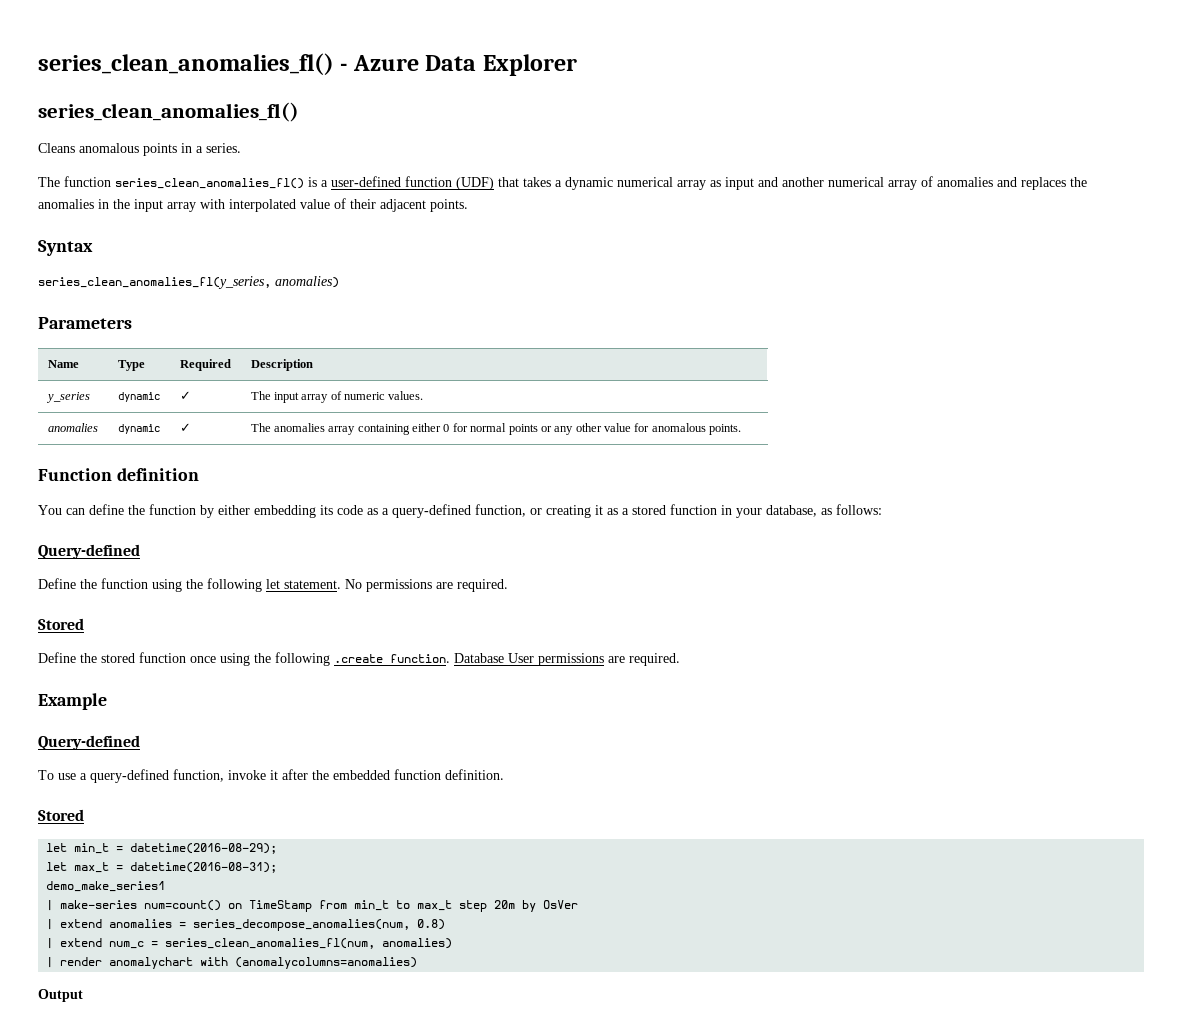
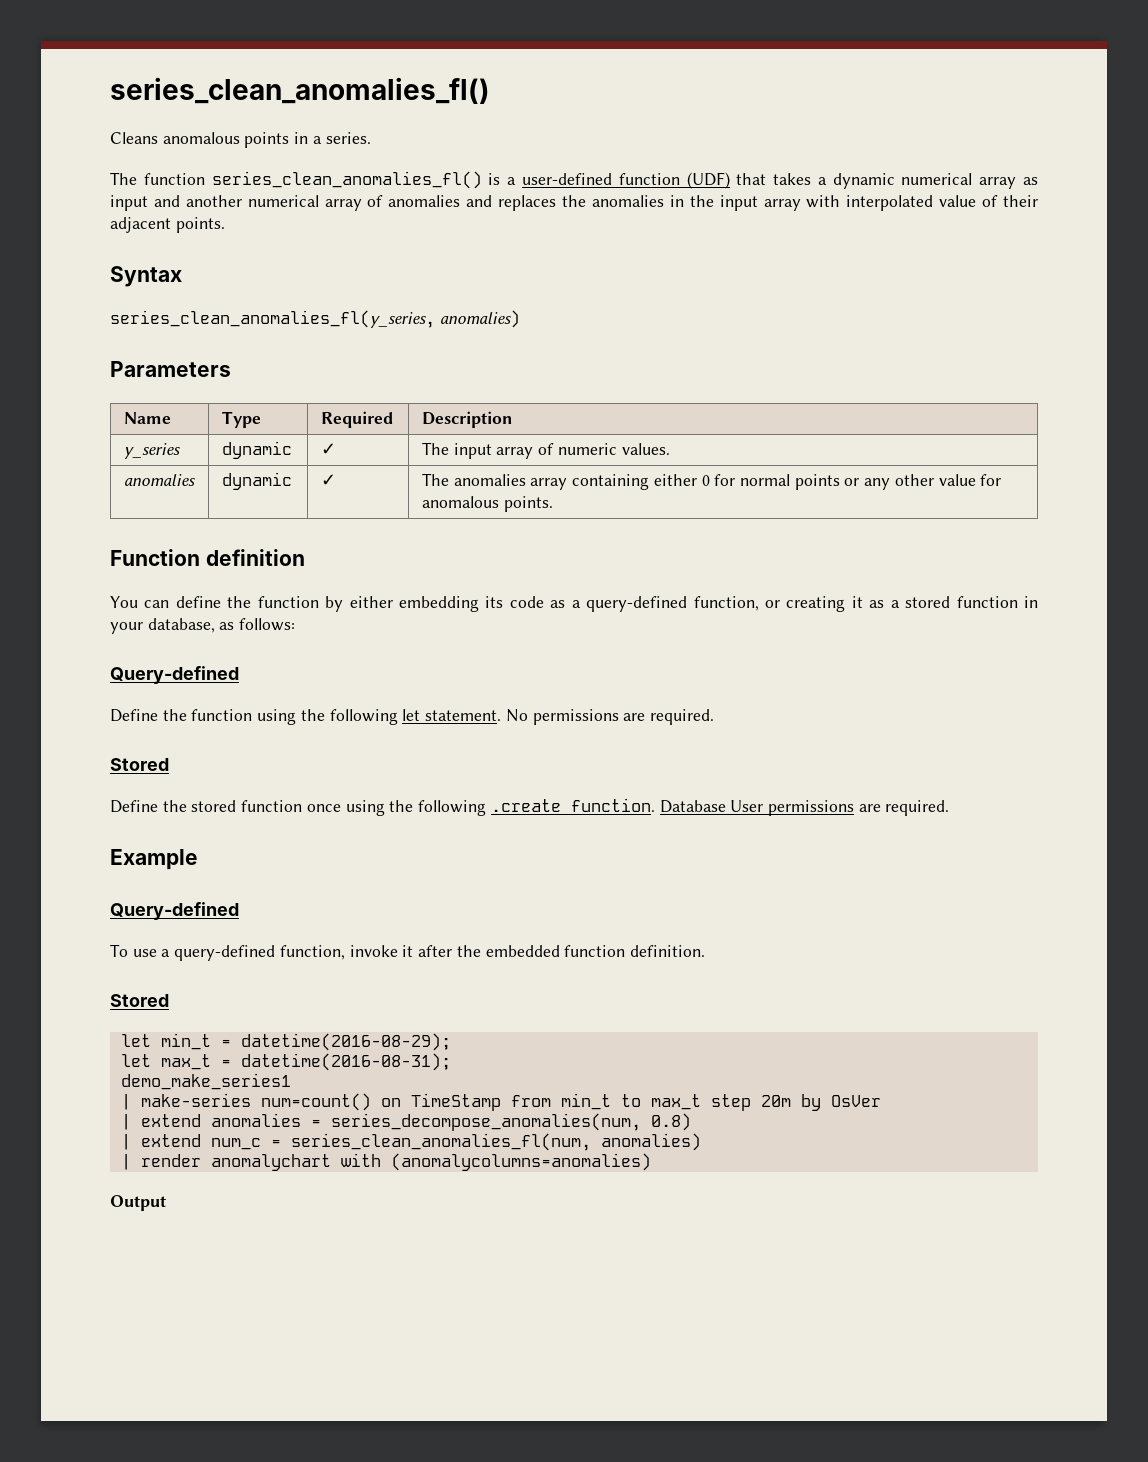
[38,53,577,76] [38,102,299,122] series_clean_anomalies_fl() - Azure Data Explorer // series_clean_anomalies_fl() -> [110,77,490,104] series_clean_anomalies_fl()

